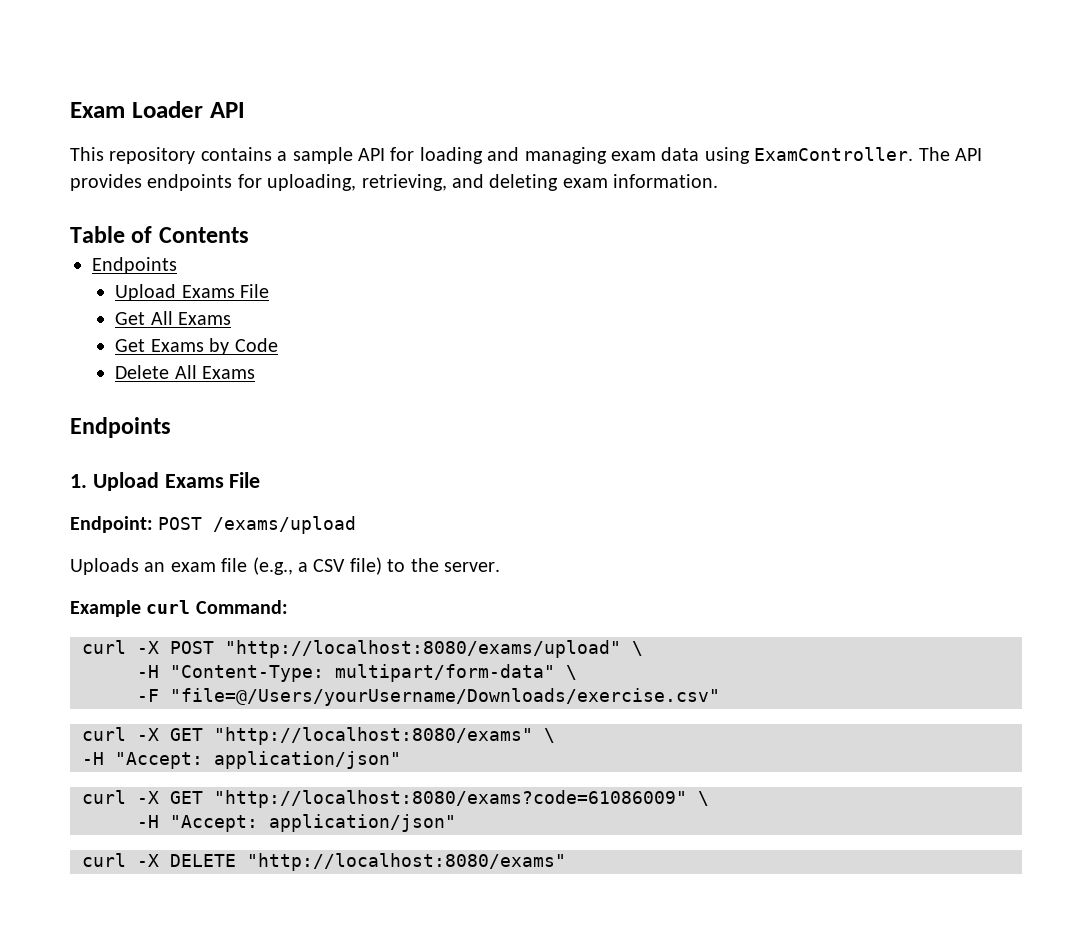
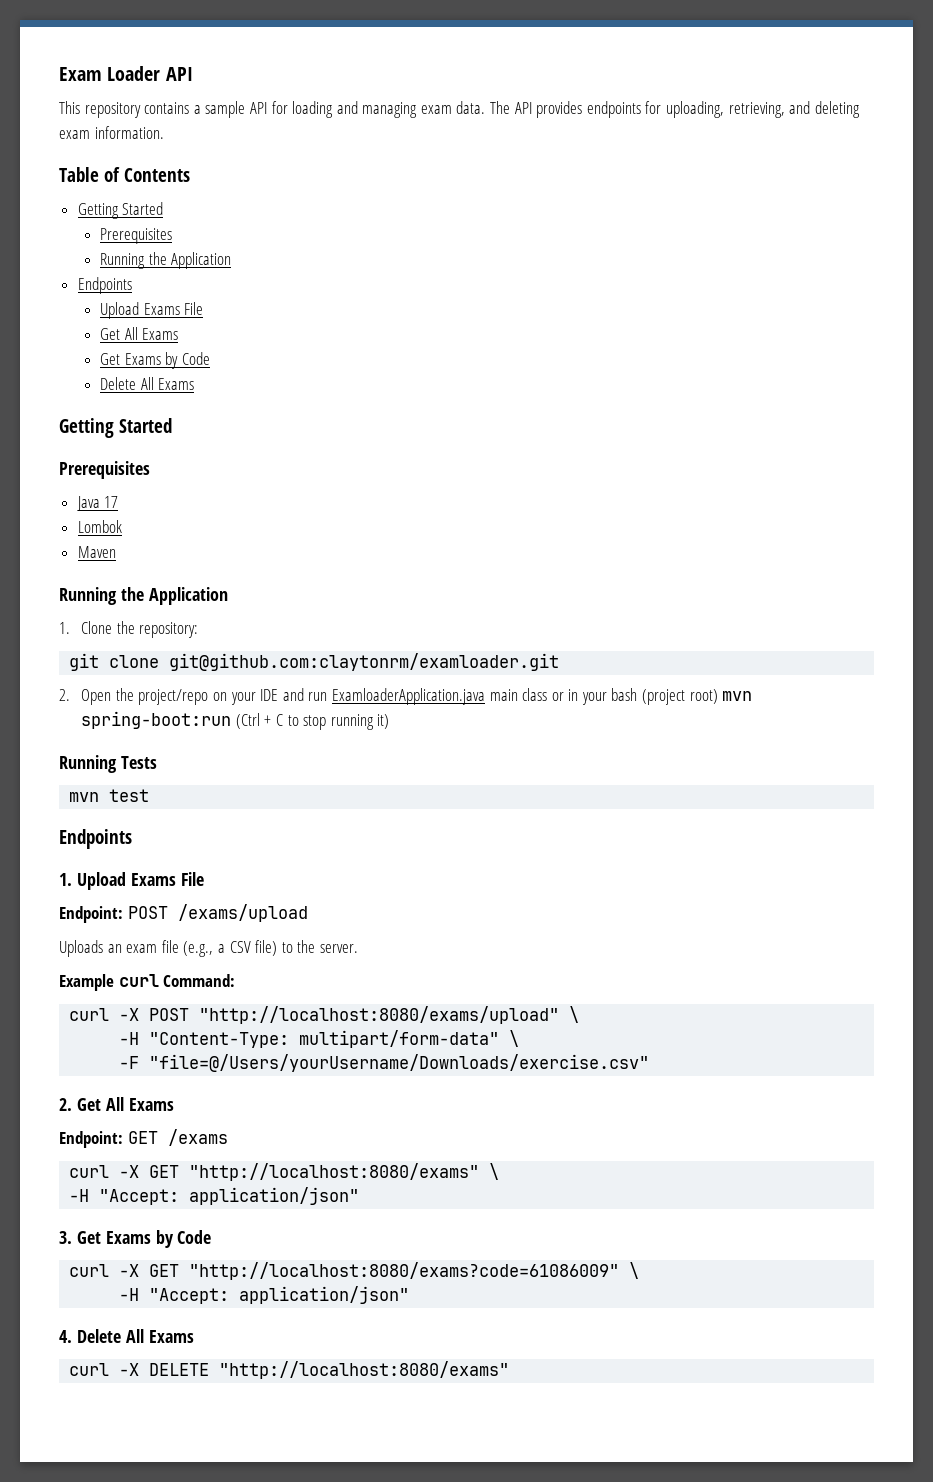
[661,147,914,164] data using ExamController. -> [456,101,486,114] data.
(249, 235) none -> [77,202,164,219] [99,228,172,244] [99,252,232,269] // Getting Started // Prerequisites // Running the Application
(256, 372) none -> [59,418,172,438] [59,461,150,479] [76,496,119,511] [77,520,122,533] [77,546,116,558] [59,587,228,605] [59,621,199,638] [69,653,560,671] [59,688,753,705] [81,711,390,730] [59,755,157,773] [69,789,150,802] // Getting Started // Prerequisites // Java 17 // Lombok // Maven // Running the Application // 1. Clone the repository: // git clone git@github.com:claytonrm/examloader.git // 2. Open the project/repo on your IDE and run ExamloaderApplication.java main class or in your bash (project root) mvn spring-boot:run (Ctrl + C to stop running it) // Running Tests // mvn test
(720, 697) none -> [59,1097,174,1111] [59,1129,228,1148] // 2. Get All Exams // Endpoint: GET /exams
(401, 760) none -> [59,1230,212,1248] // 3. Get Exams by Code
(456, 823) none -> [59,1329,194,1343] // 4. Delete All Exams

